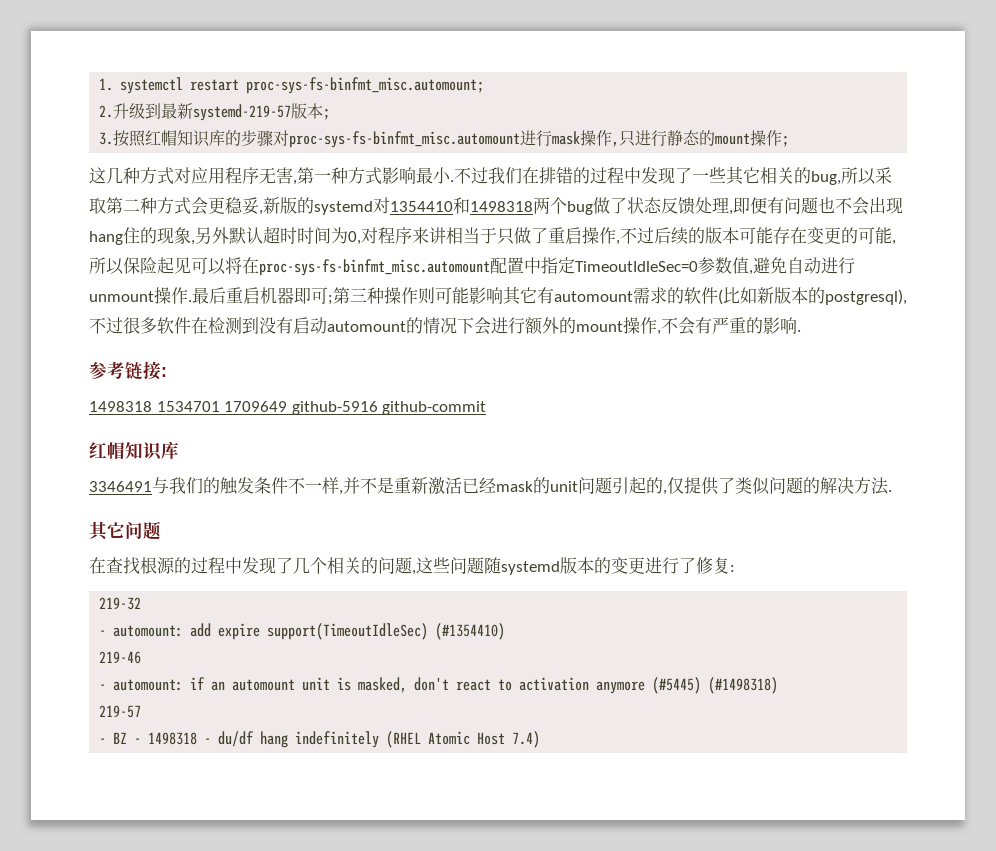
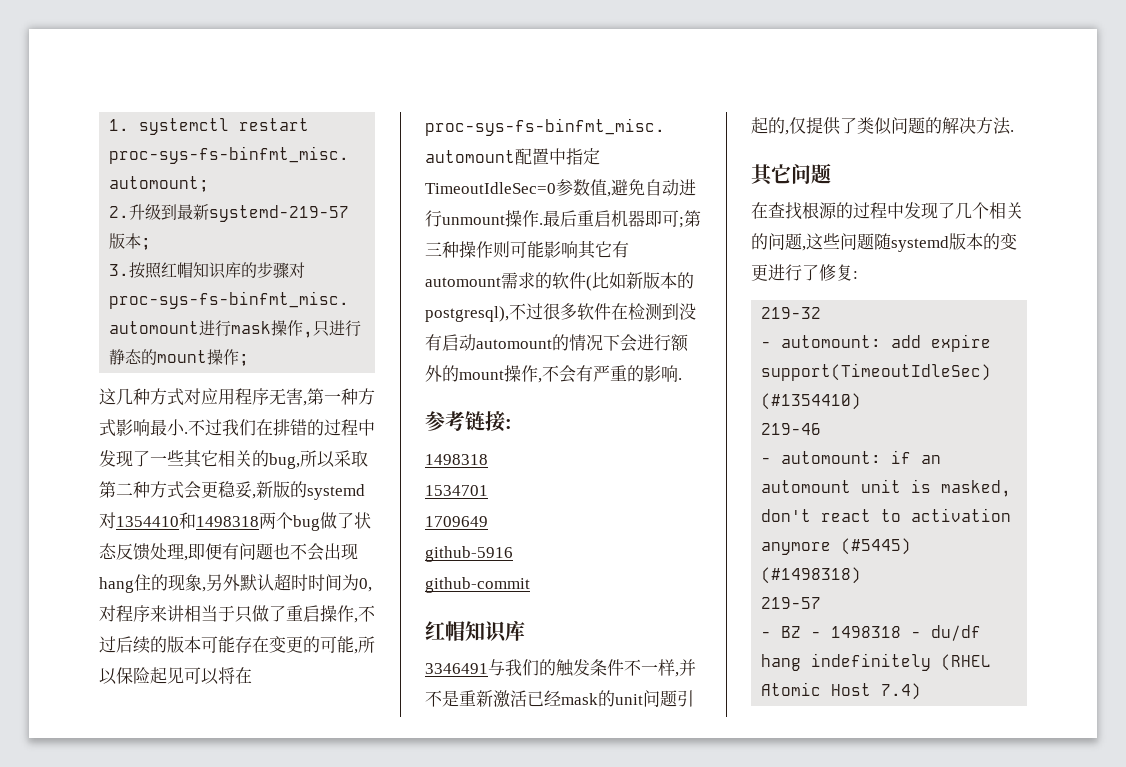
(152, 406) none -> (488, 459) //
(220, 406) none -> (488, 490) //
(288, 406) none -> (488, 521) //
(378, 408) none -> (513, 554) //

